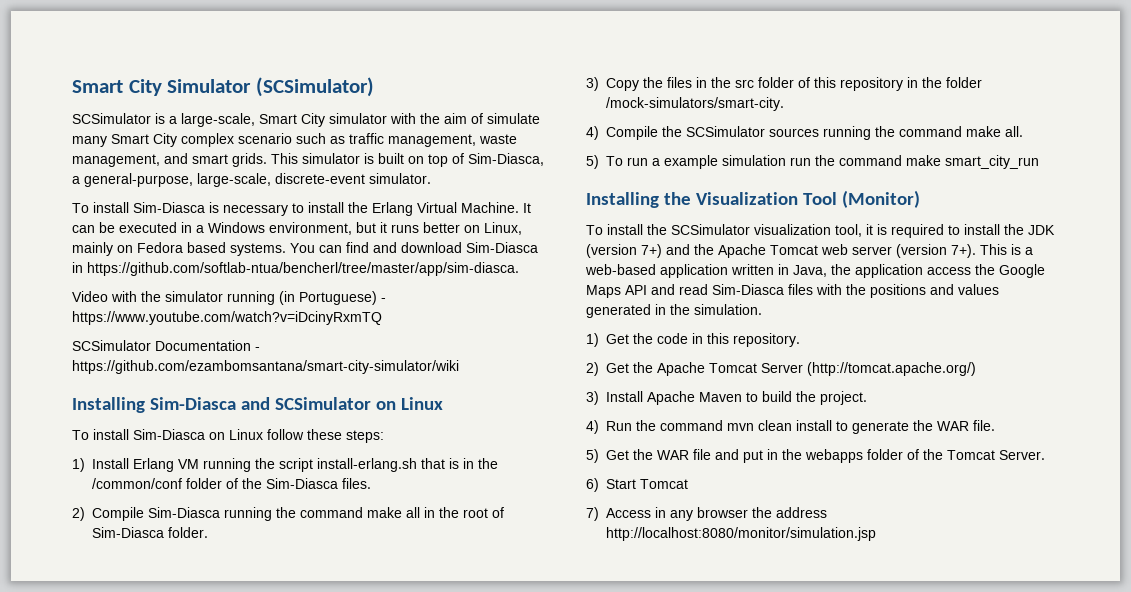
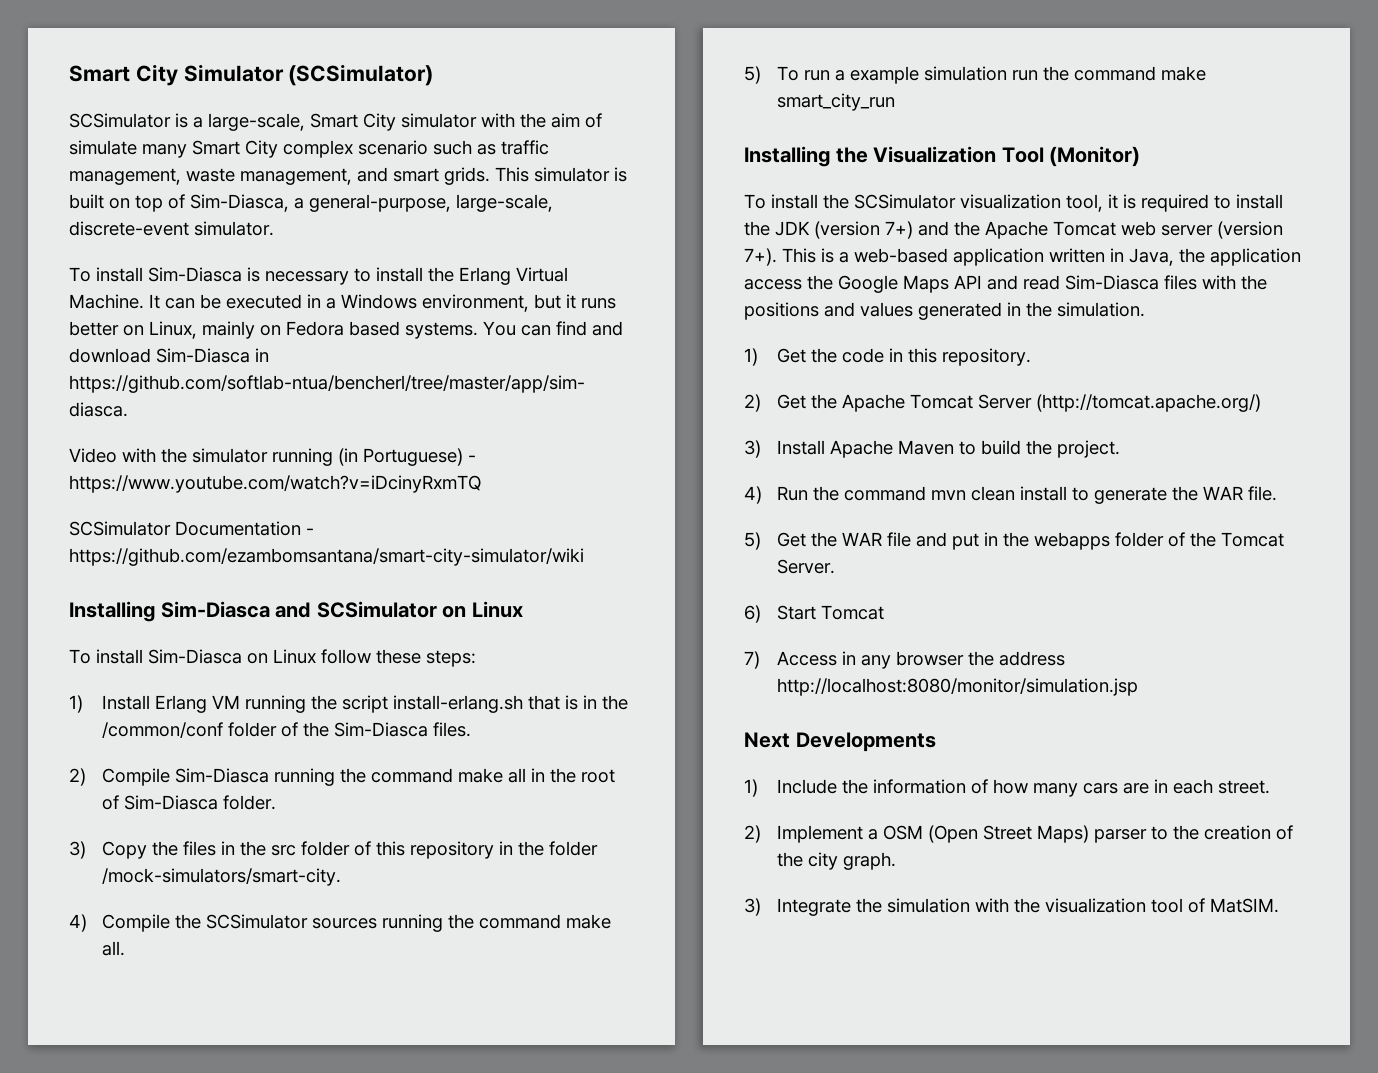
(876, 534) none -> [744,732,936,752] [744,779,1270,797] [744,825,1293,843] [776,852,896,870] [744,898,1279,916] // Next Developments // 1) Include the information of how many cars are in each street. // 2) Implement a OSM (Open Street Maps) parser to the creation of the city graph. // 3) Integrate the simulation with the visualization tool of MatSIM.

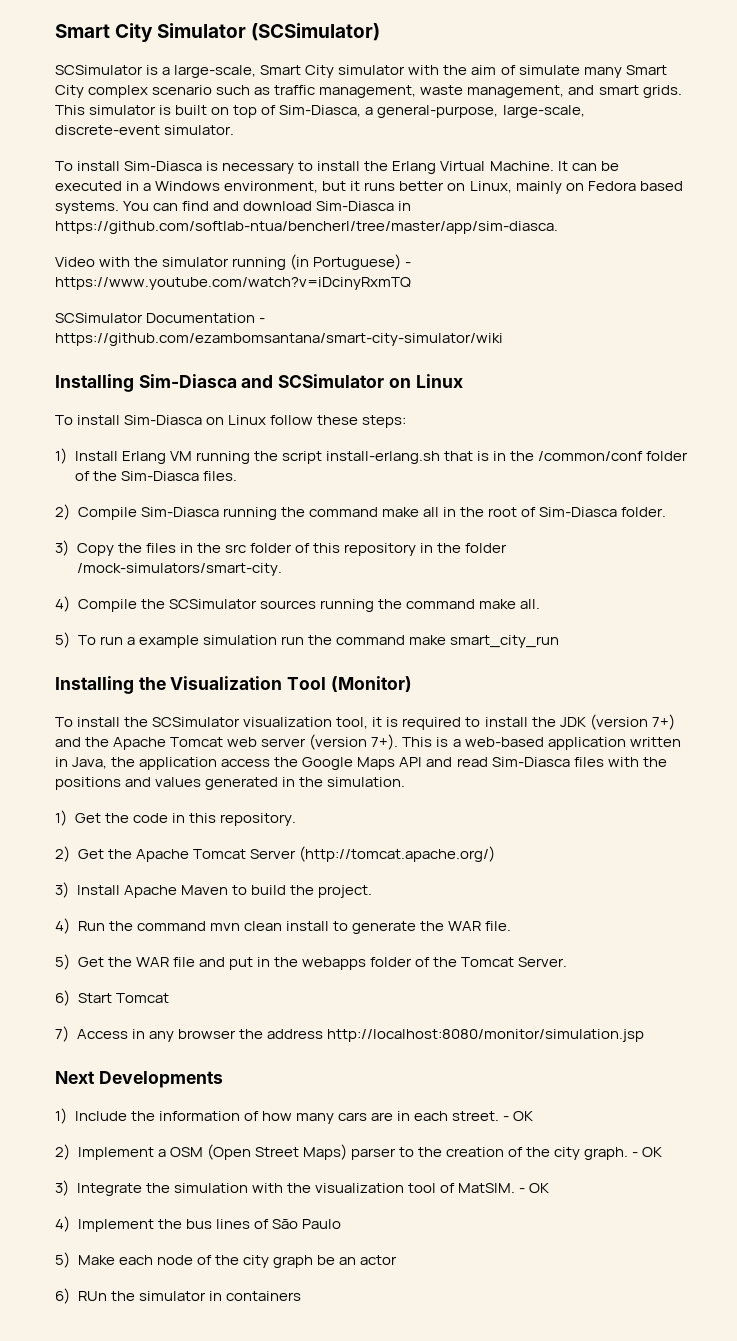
(1270, 787) none -> [503,1111,534,1121] - OK
(896, 861) none -> [632,1147,663,1157] - OK
(1279, 905) none -> [518,1183,549,1193] [55,1216,341,1232] [55,1252,397,1268] [55,1288,301,1304] - OK // 4) Implement the bus lines of São Paulo // 5) Make each node of the city graph be an actor // 6) RUn the simulator in containers

